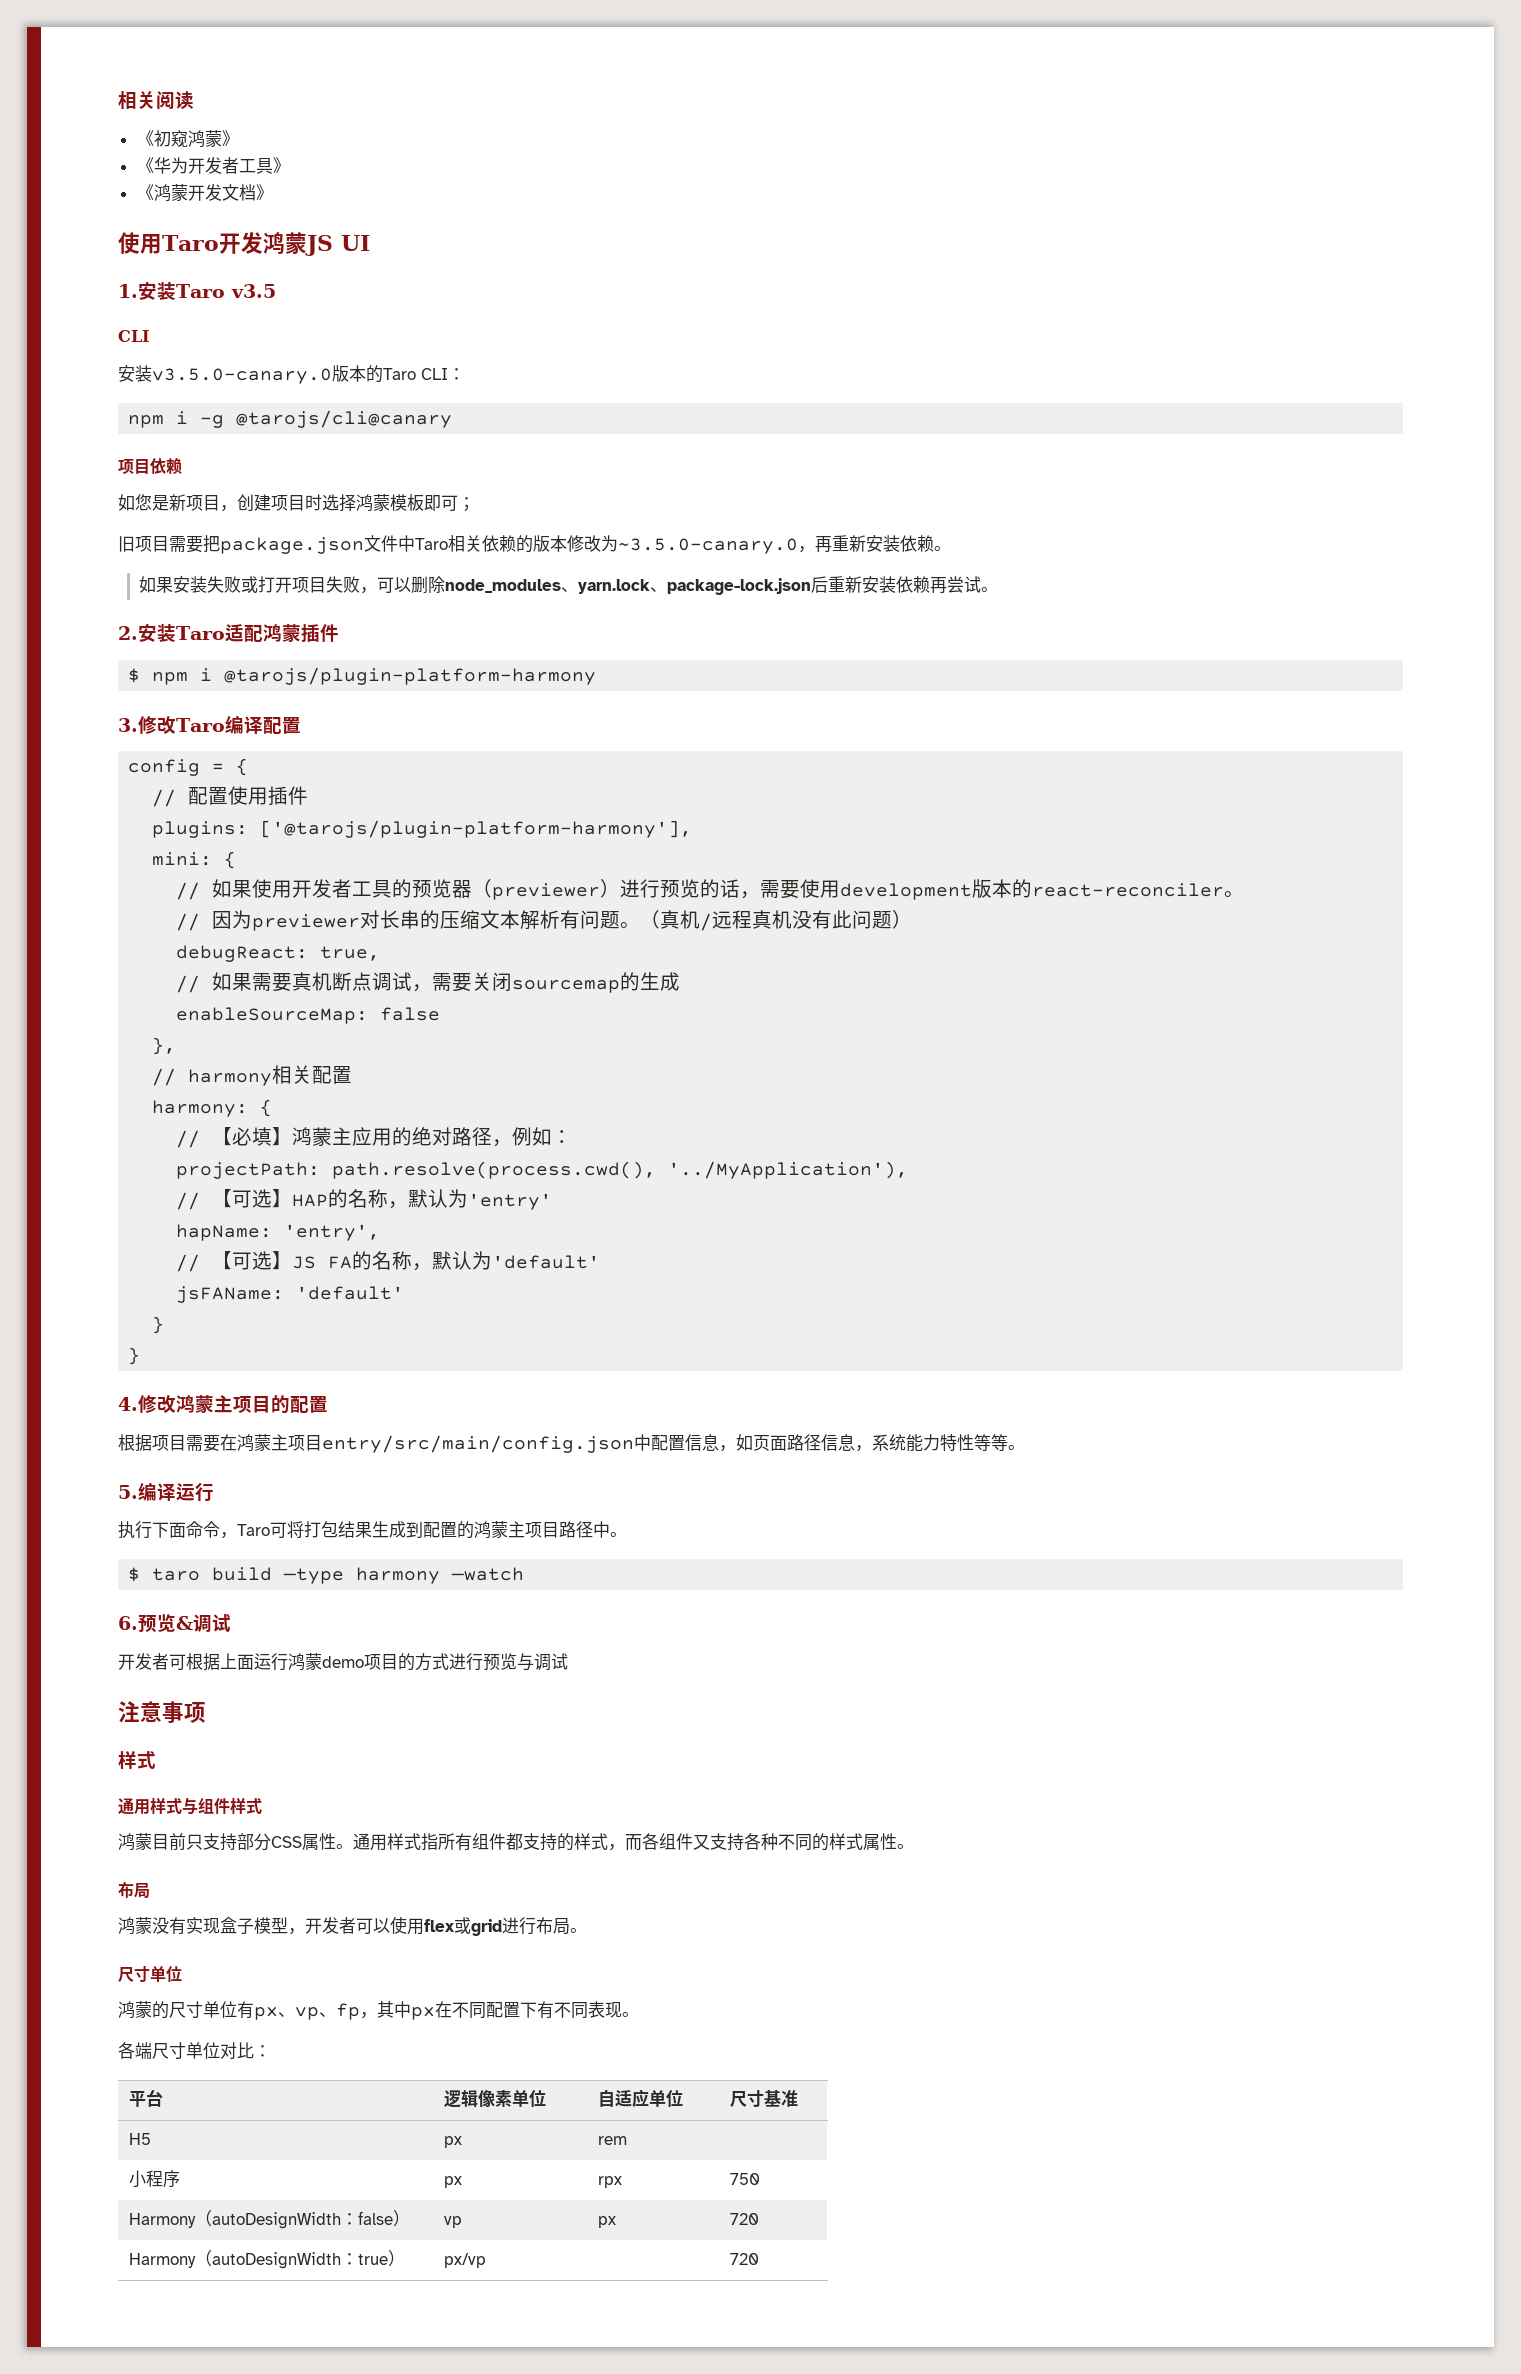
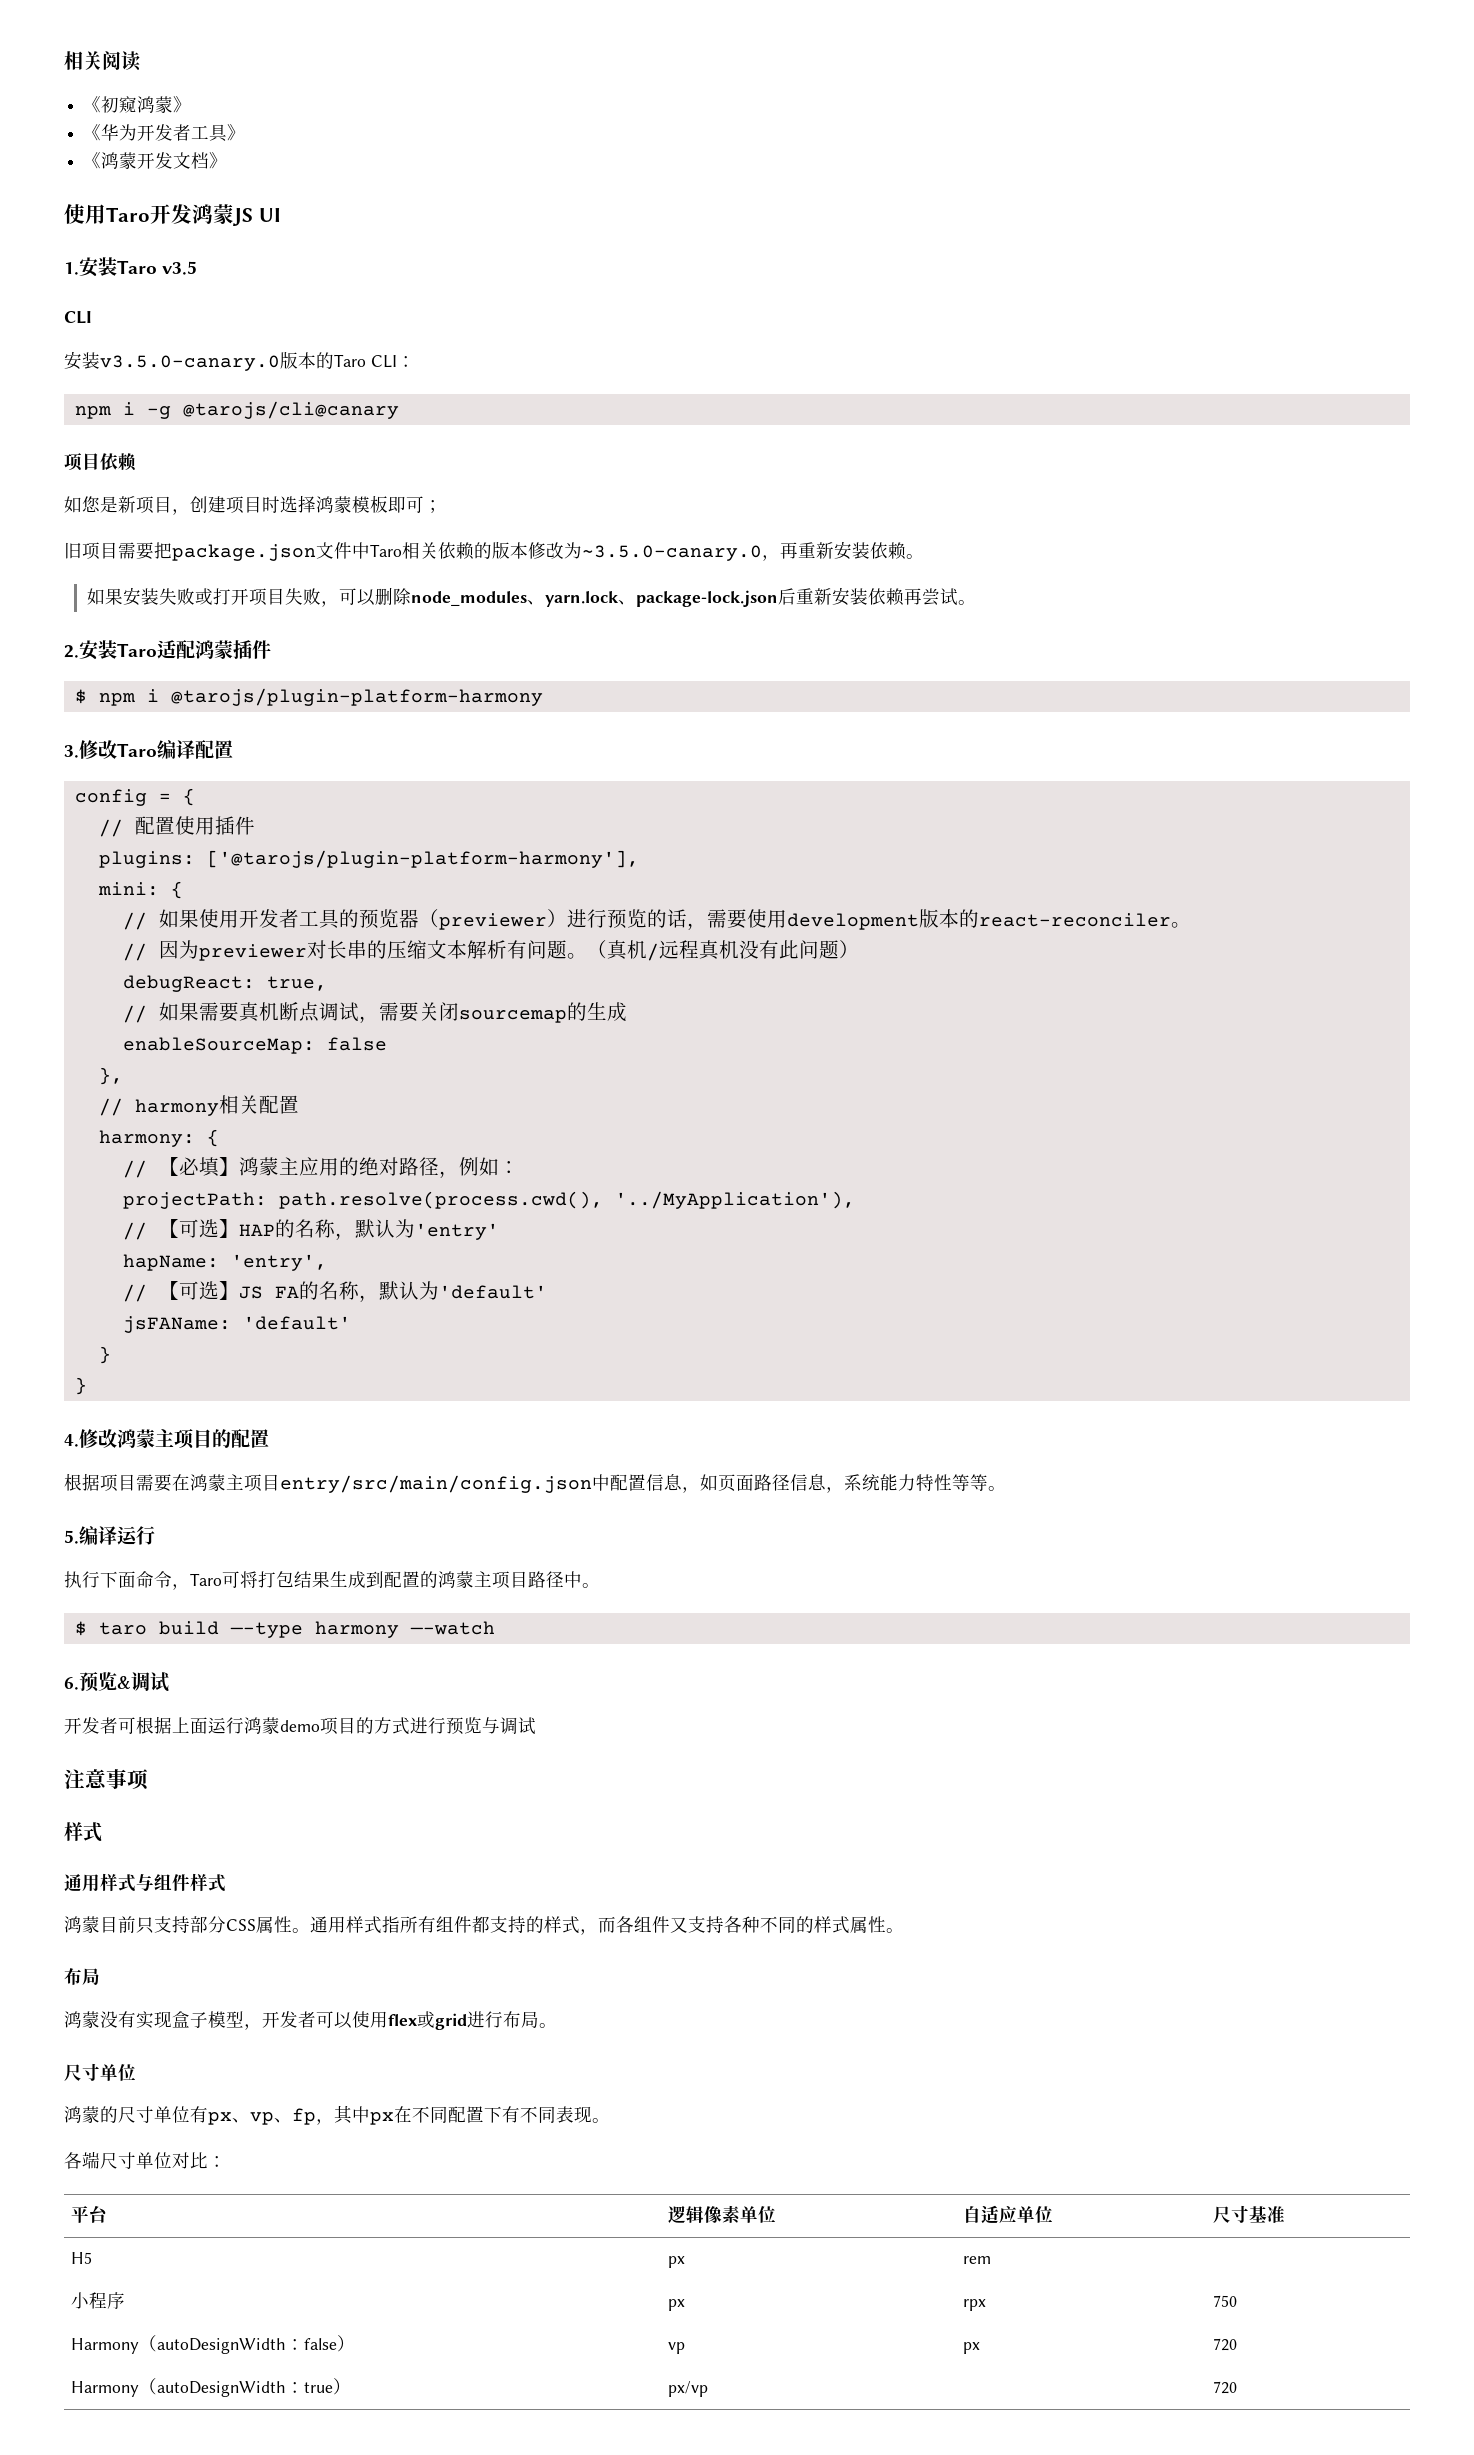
[283,1567,525,1584] —type harmony —watch -> [229,1621,495,1638] —-type harmony —-watch

